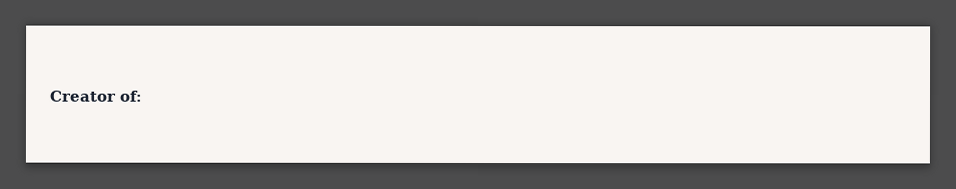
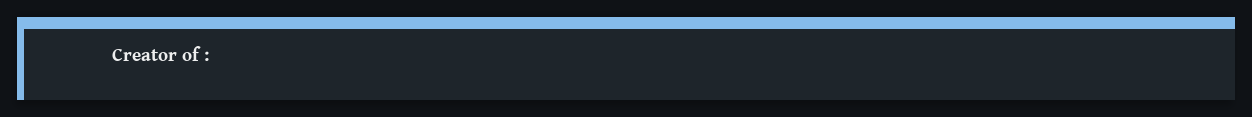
[119,90,143,102] of: -> [182,46,210,61] of :

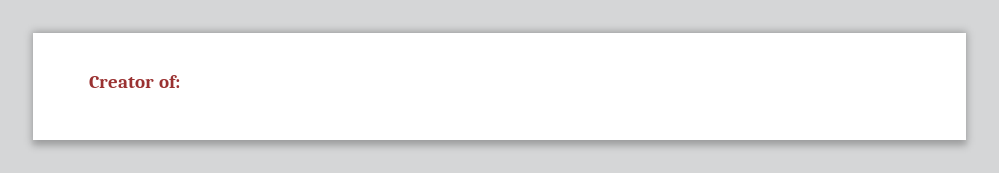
[182,46,210,61] of : -> [159,75,181,88] of:

